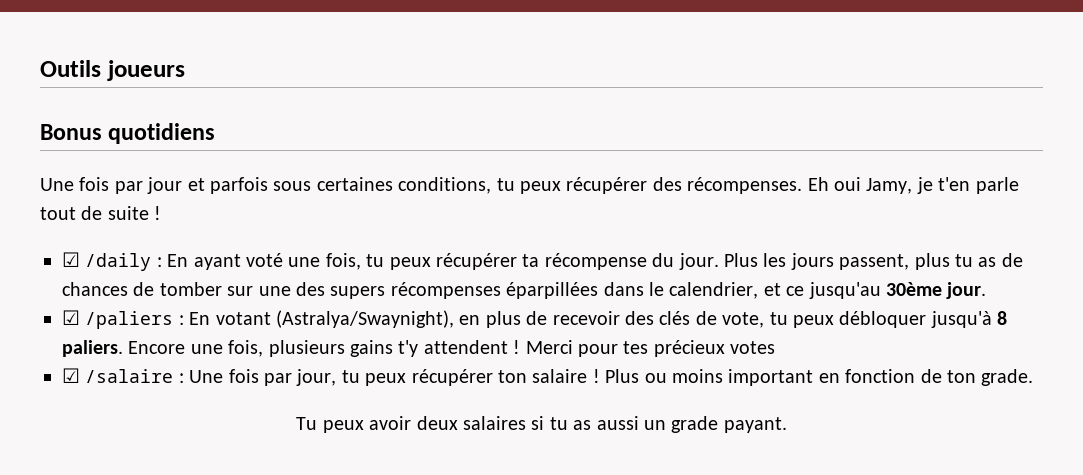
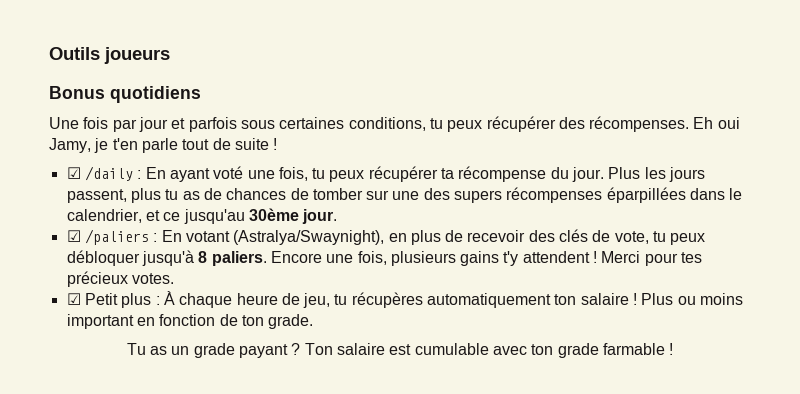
[730,341,776,354] [62,368,493,386] votes // ☑ /salaire : Une fois par jour, tu peux récupérer -> [131,273,174,284] [66,291,552,308] votes. // ☑ Petit plus : À chaque heure de jeu, tu récupères automatiquement
[322,416,787,433] peux avoir deux salaires si tu as aussi un grade payant. -> [150,343,674,358] as un grade payant ? Ton salaire est cumulable avec ton grade farmable !

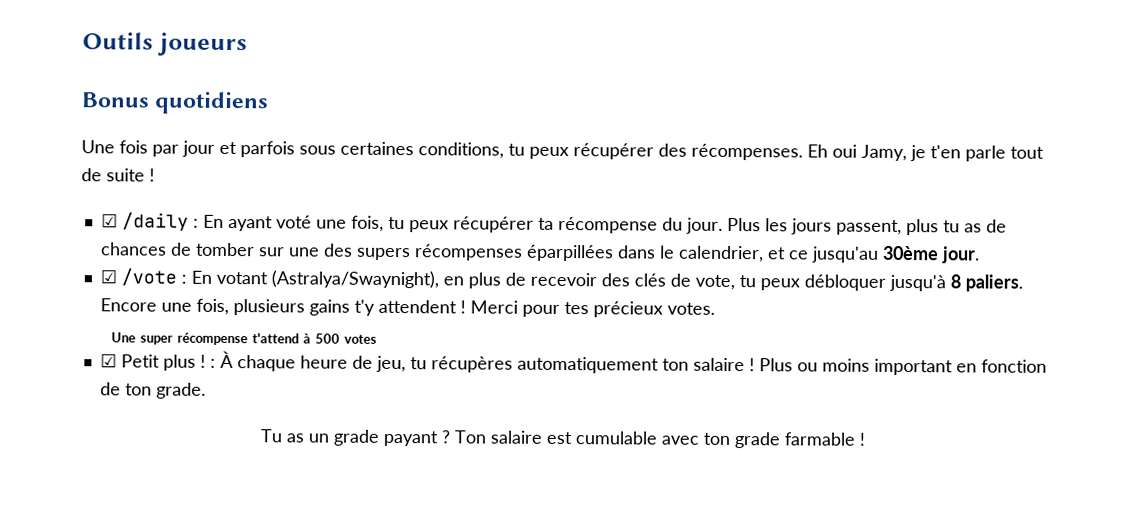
[84,229,149,245] /paliers -> [120,268,177,286] /vote
(174, 278) none -> [111,332,378,346] // Une super récompense t'attend à 500 votes
(152, 300) none -> [199,354,206,368] !

